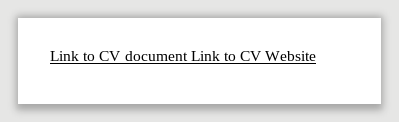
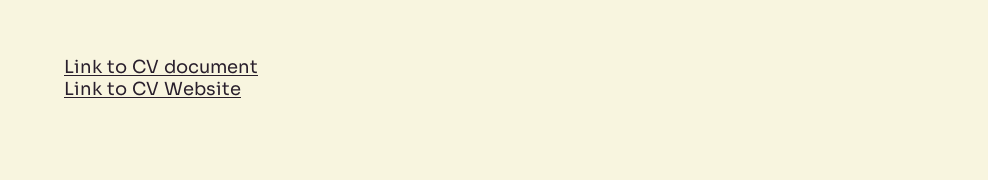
(188, 56) none -> (258, 66) //

